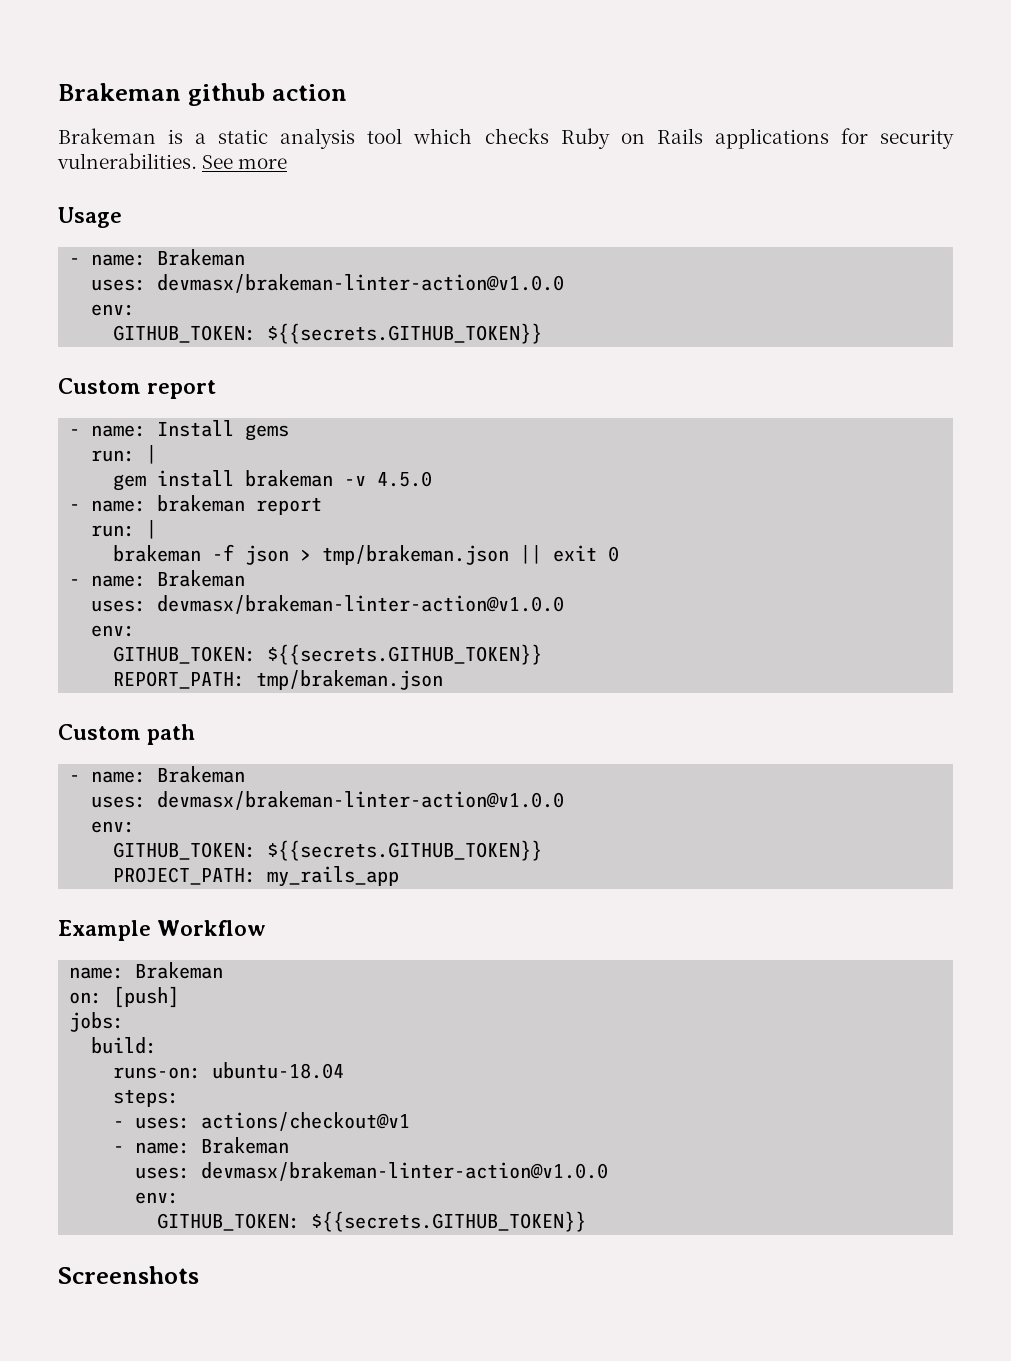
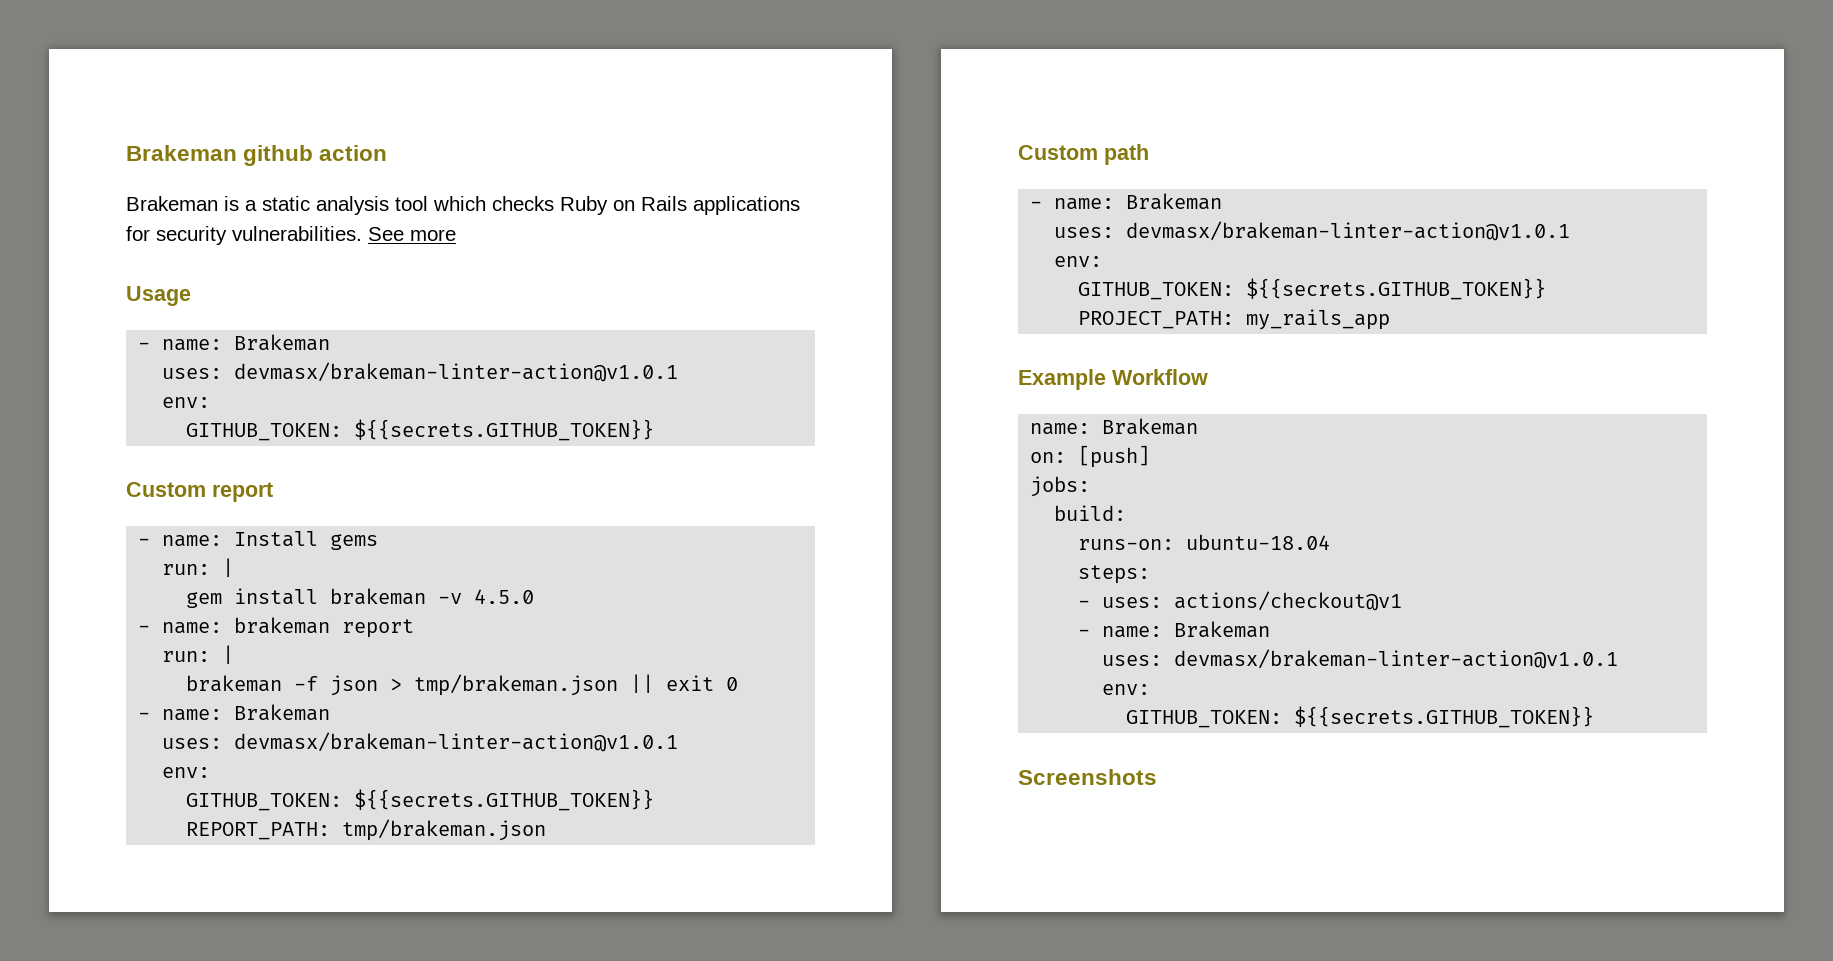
[157,274,565,293] devmasx/brakeman-linter-action@v1.0.0 -> [234,362,679,382] devmasx/brakeman-linter-action@v1.0.1
[157,595,565,614] devmasx/brakeman-linter-action@v1.0.0 -> [234,732,679,752] devmasx/brakeman-linter-action@v1.0.1
[157,791,565,810] devmasx/brakeman-linter-action@v1.0.0 -> [1126,221,1571,241] devmasx/brakeman-linter-action@v1.0.1
[201,1162,609,1181] devmasx/brakeman-linter-action@v1.0.0 -> [1174,649,1619,669] devmasx/brakeman-linter-action@v1.0.1

